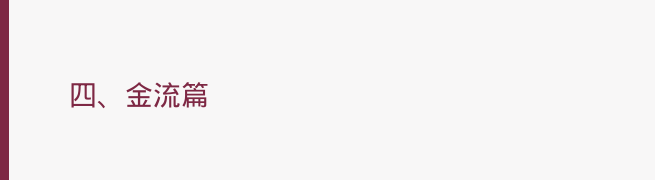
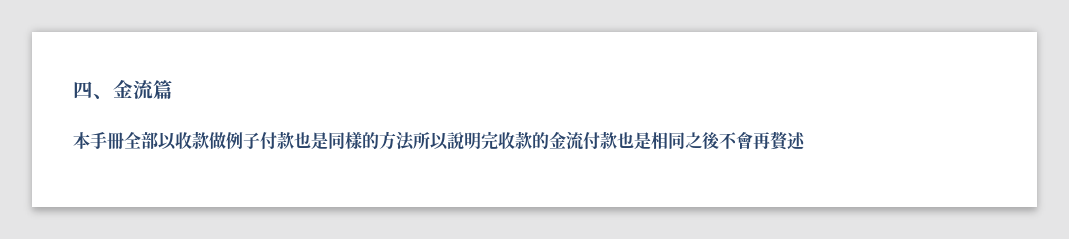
(209, 95) none -> [73,131,806,151] // 本手冊全部以收款做例子付款也是同樣的方法所以說明完收款的金流付款也是相同之後不會再贅述

